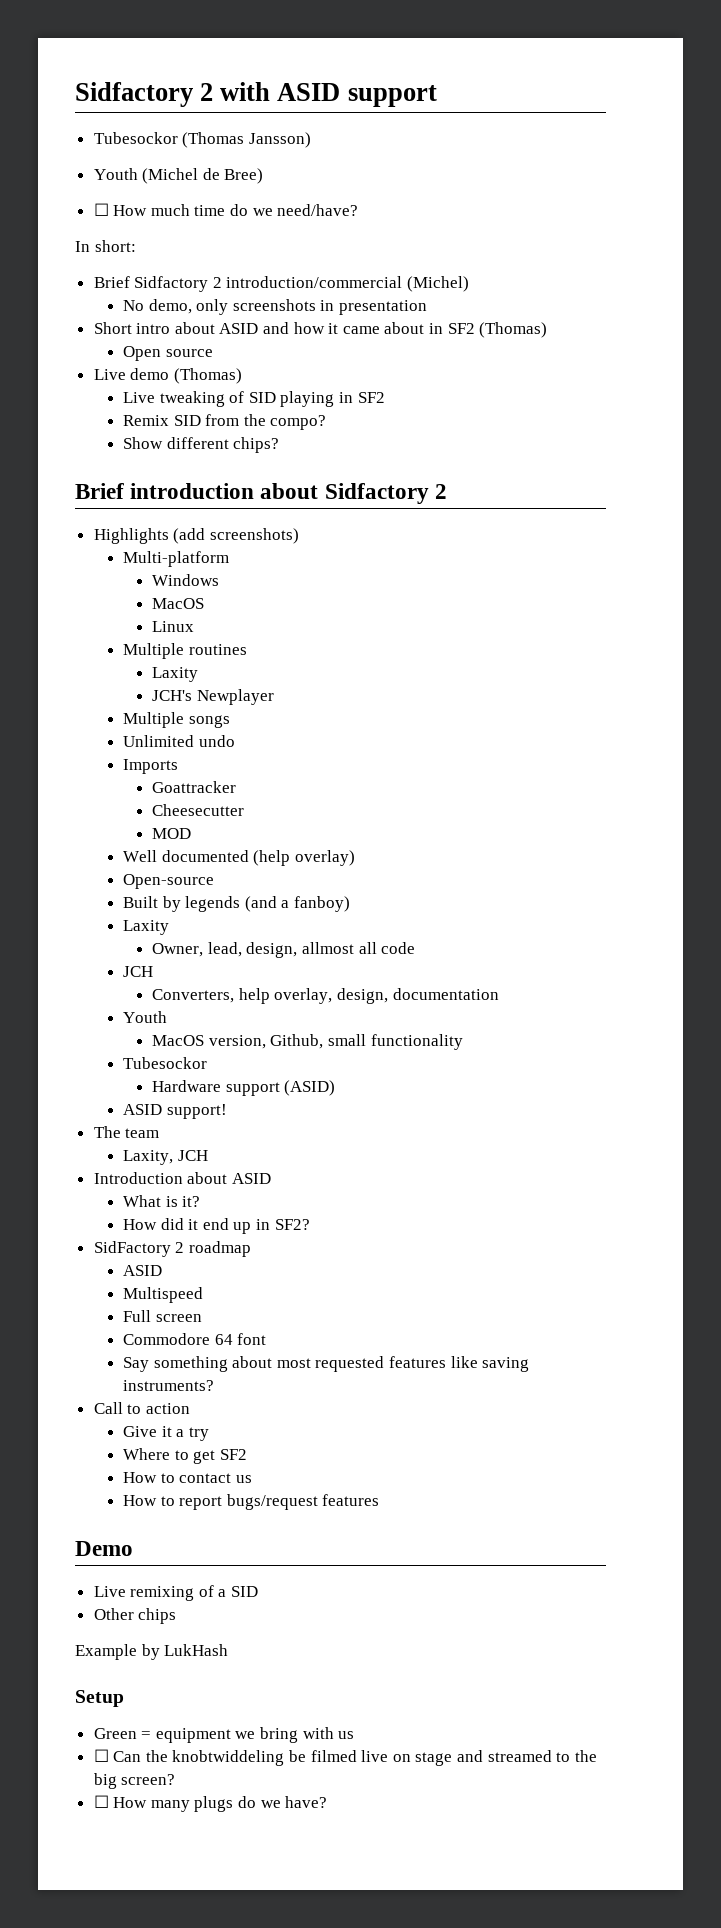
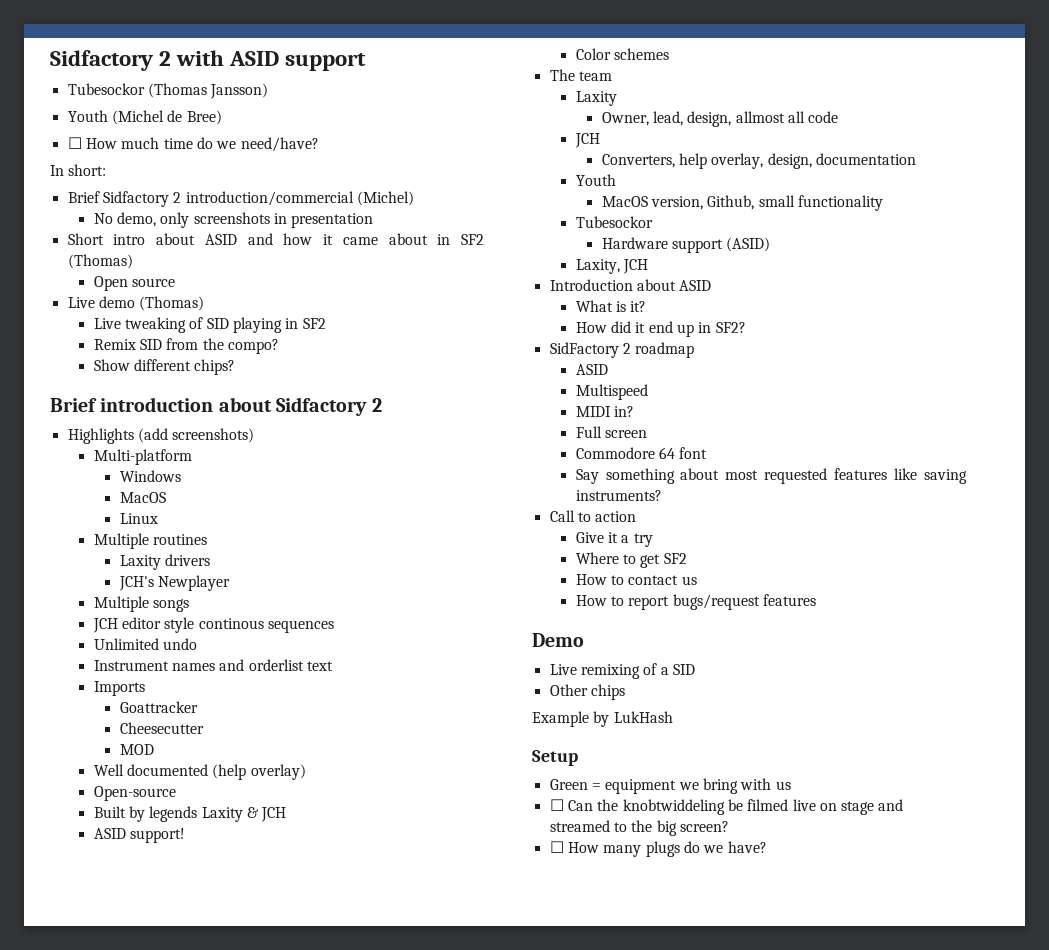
(199, 674) none -> [165,554,211,566] drivers
[122,735,235,747] Unlimited undo -> [92,617,334,633] [93,638,197,650] [93,659,333,671] JCH editor style continous sequences // Unlimited undo // Instrument names and orderlist text
[244,896,350,912] (and a fanboy) -> [201,807,287,822] [93,828,185,843] [575,48,669,60] [549,69,612,81] Laxity & JCH // ASID support! // Color schemes // The team
[122,1104,227,1119] [93,1126,160,1138] // ASID support! // The team -> (771, 244) none
(203, 1295) none -> [575,406,634,417] // MIDI in?

